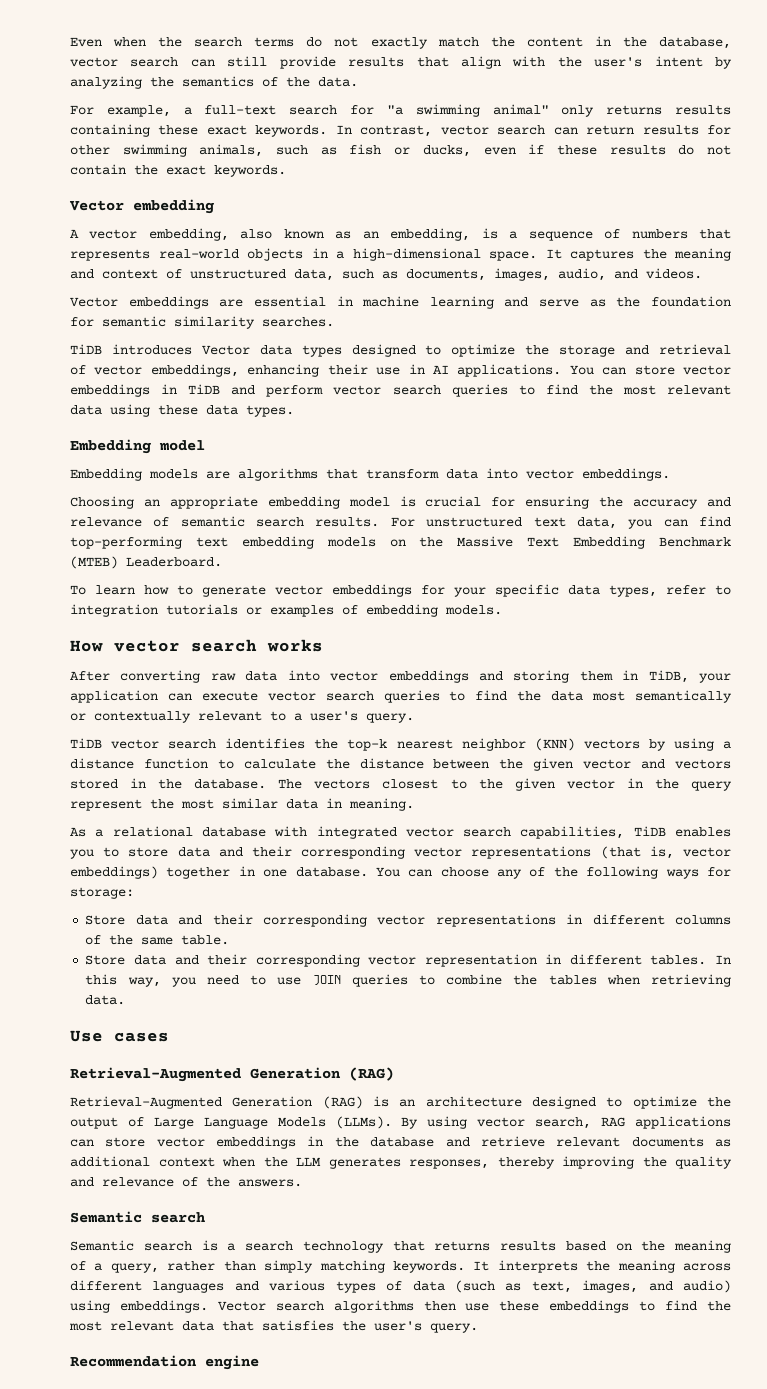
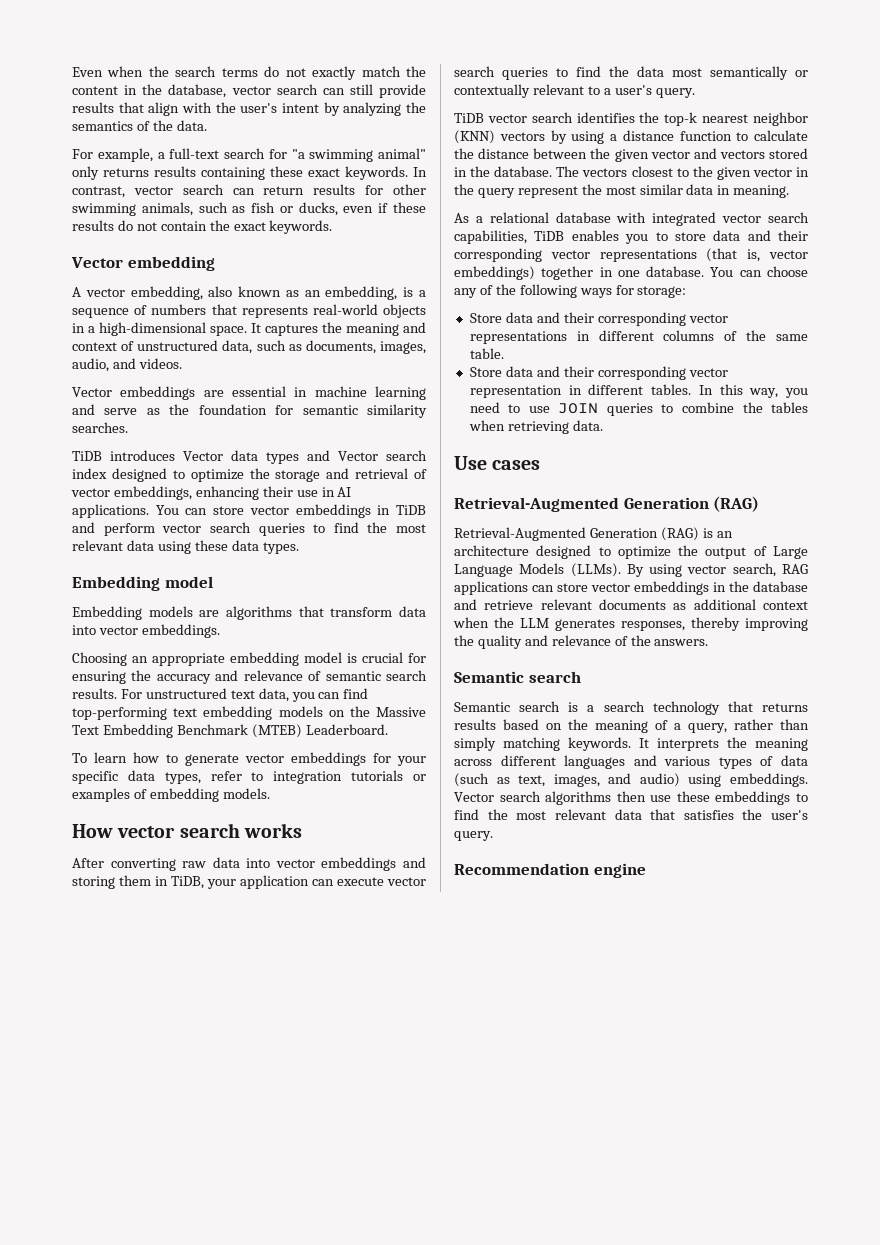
(342, 351) none -> [307,450,427,461] [72,468,107,479] and Vector search index

